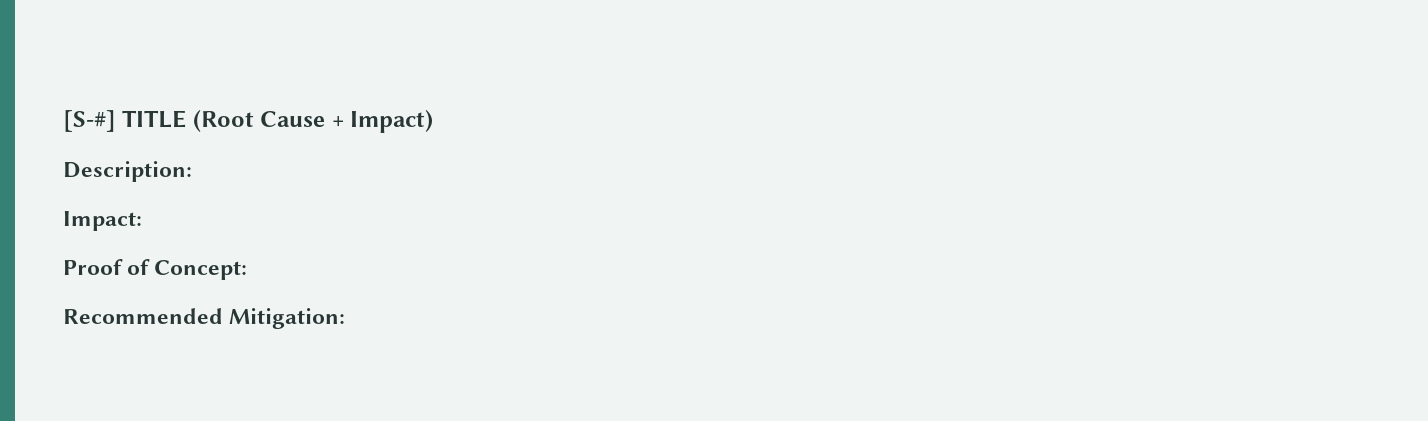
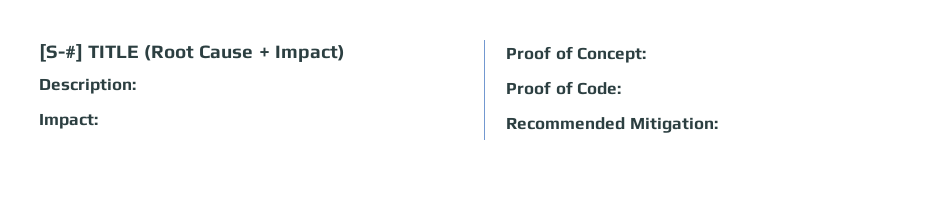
(248, 270) none -> [506,81,622,95] // Proof of Code:

